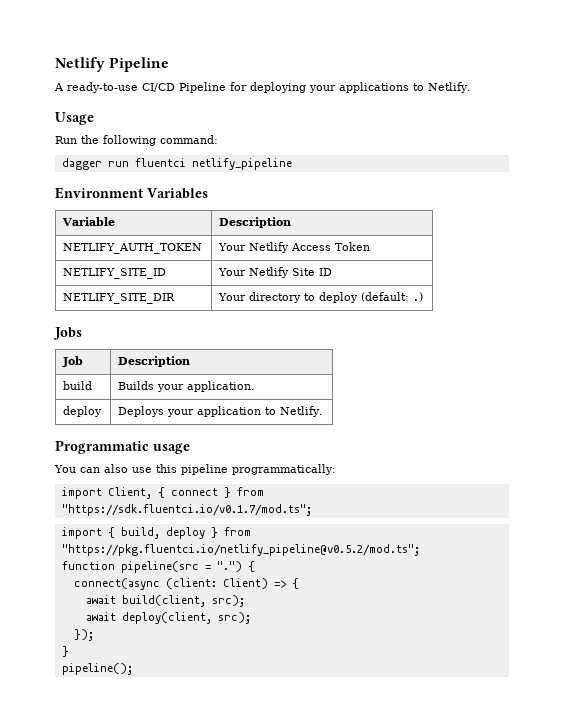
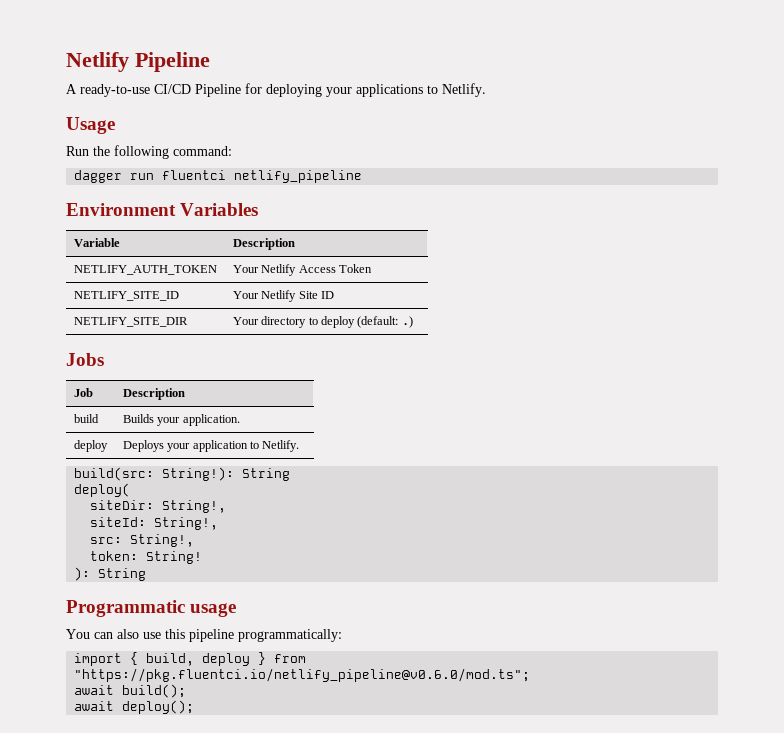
(324, 411) none -> [74,467,291,481] [74,483,131,497] [90,500,227,513] [90,517,219,530] [90,534,195,547] [90,551,203,564] [74,567,147,581] // build(src: String!): String // deploy( // siteDir: String!, // siteId: String!, // src: String!, // token: String! // ): String
[61,487,264,499] [61,504,312,516] // import Client, { connect } from "https://sdk.fluentci.io/v0.1.7/mod.ts"; -> (342, 635) none
[61,544,420,556] [61,561,255,573] [73,578,299,590] [85,595,245,607] [85,612,251,624] [73,629,94,641] [61,646,69,657] [61,663,133,675] "https://pkg.fluentci.io/netlify_pipeline@v0.5.2/mod.ts"; // function pipeline(src = ".") { // connect(async (client: Client) => { // await build(client, src); // await deploy(client, src); // }); // } // pipeline(); -> [74,668,531,682] [74,684,187,698] [74,700,195,714] "https://pkg.fluentci.io/netlify_pipeline@v0.6.0/mod.ts"; // await build(); // await deploy();

